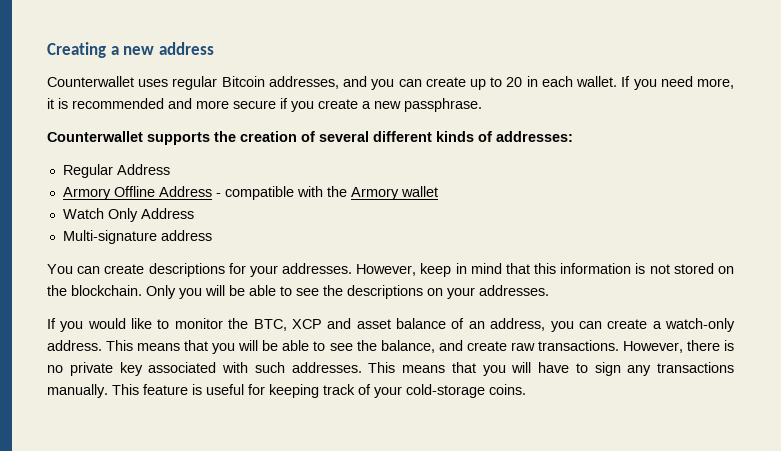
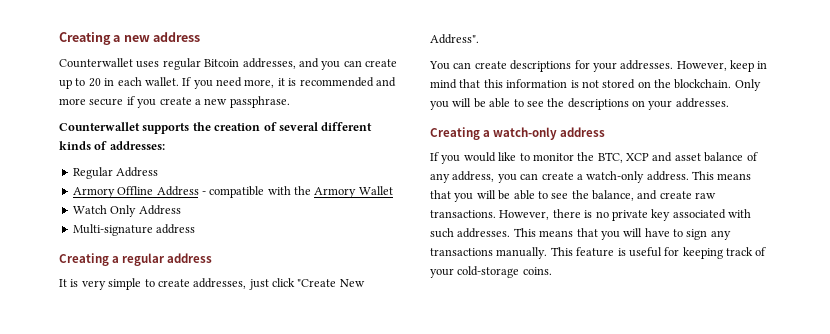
[400,186,438,197] wallet -> [358,186,393,195] Wallet
(212, 235) none -> [59,253,213,266] [59,278,365,290] [430,34,479,44] // Creating a regular address // It is very simple to create addresses, just click "Create New Address".
(549, 290) none -> [430,127,606,140] // Creating a watch-only address
[468,321,485,329] an -> [430,173,450,183] any

